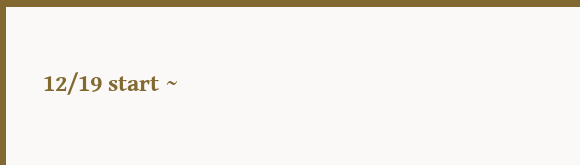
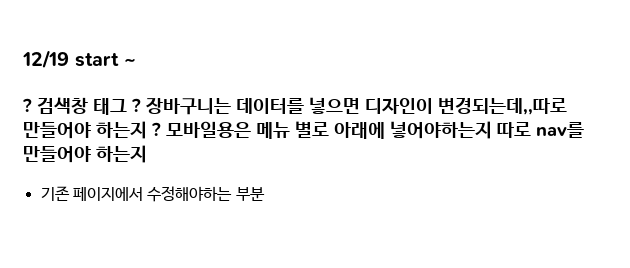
(178, 86) none -> [22,97,567,115] [23,121,584,139] [23,145,147,163] [40,186,265,202] // ? 검색창 태그 ? 장바구니는 데이터를 넣으면 디자인이 변경되는데,,따로 만들어야 하는지 ? 모바일용은 메뉴 별로 아래에 넣어야하는지 따로 nav를 만들어야 하는지 // 기존 페이지에서 수정해야하는 부분

